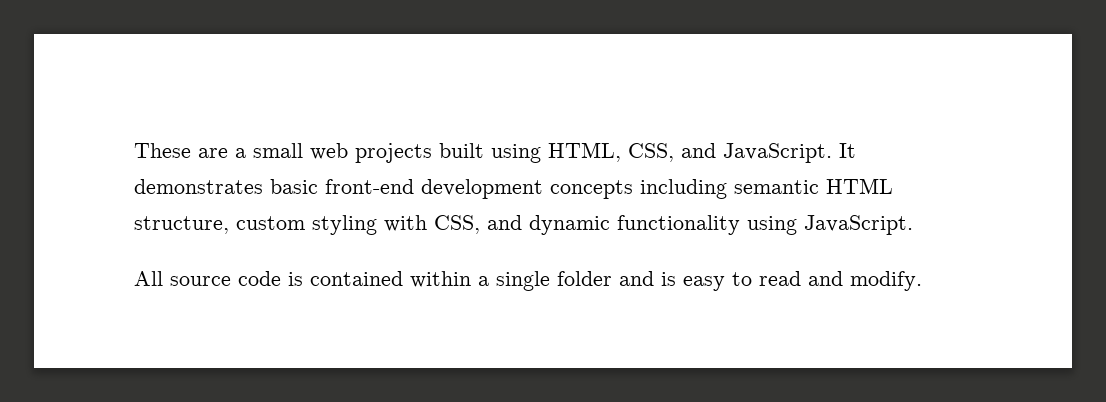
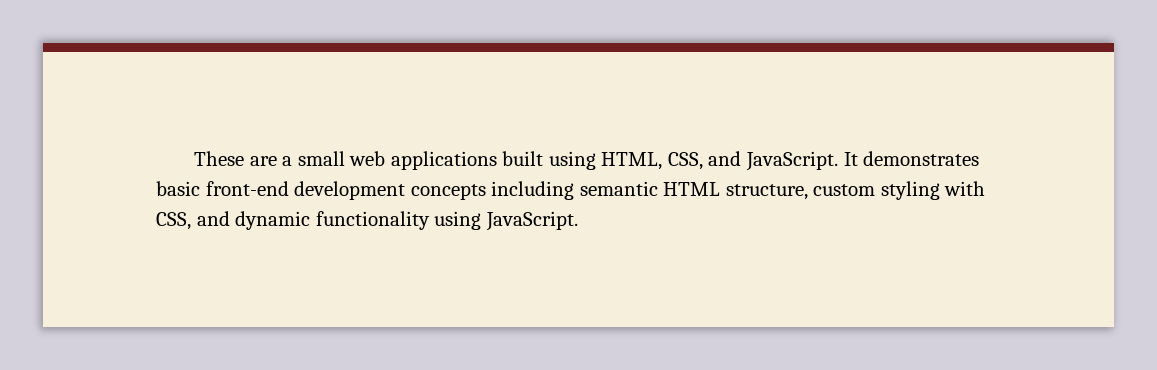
[355,143,432,163] projects -> [390,151,497,170] applications
[134,271,922,291] // All source code is contained within a single folder and is easy to read and modify. -> (578, 221) none

